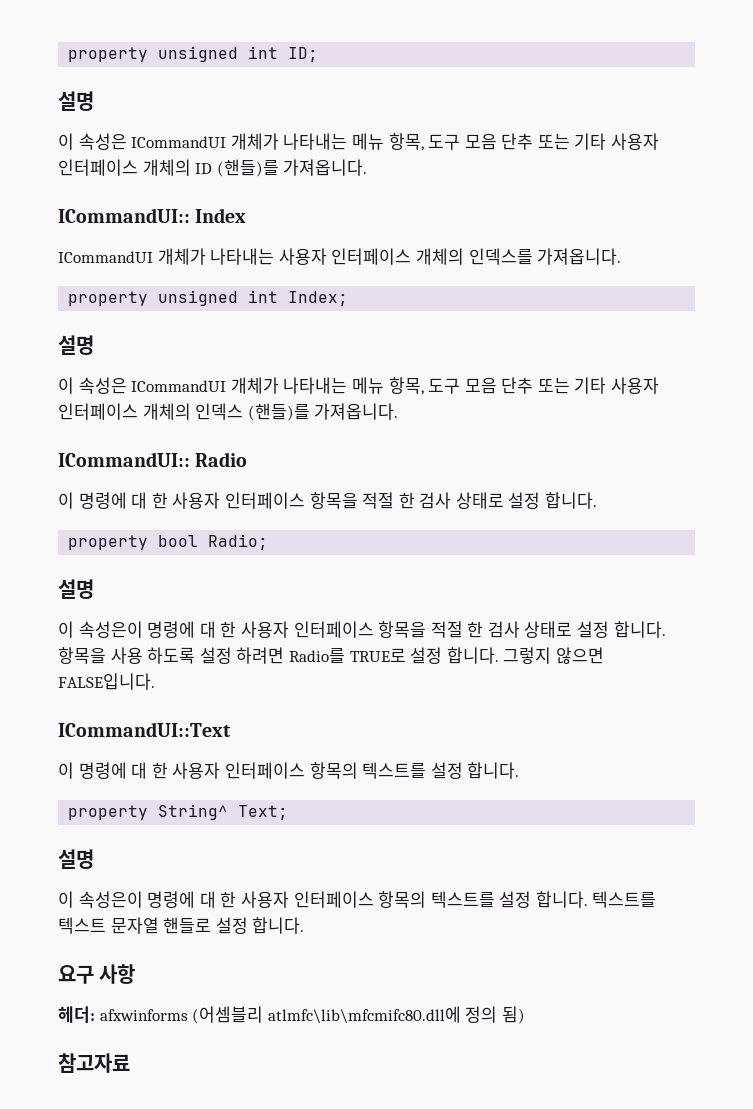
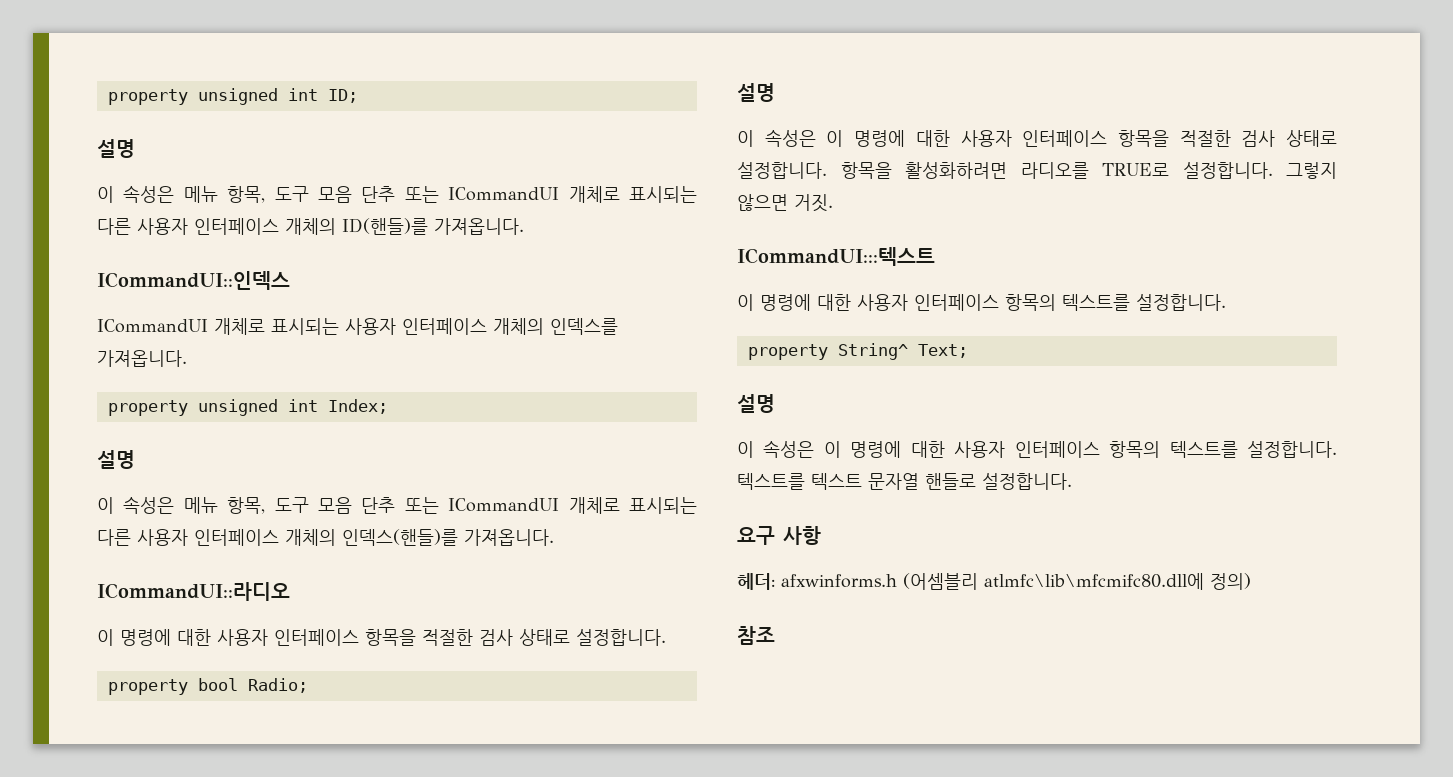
[131,133,660,151] [58,159,368,177] [58,208,247,223] [58,248,275,265] ICommandUI 개체가 나타내는 메뉴 항목, 도구 모음 단추 또는 기타 사용자 인터페이스 개체의 ID (핸들)를 가져옵니다. // ICommandUI:: Index // ICommandUI 개체가 나타내는 -> [183,186,697,203] [97,218,524,235] [97,271,290,290] [97,318,339,335] 메뉴 항목, 도구 모음 단추 또는 ICommandUI 개체로 표시되는 다른 사용자 인터페이스 개체의 ID(핸들)를 가져옵니다. // ICommandUI::인덱스 // ICommandUI 개체로 표시되는
[131,377,660,395] [58,403,399,421] [58,452,248,467] [58,492,598,509] ICommandUI 개체가 나타내는 메뉴 항목, 도구 모음 단추 또는 기타 사용자 인터페이스 개체의 인덱스 (핸들)를 가져옵니다. // ICommandUI:: Radio // 이 명령에 대 한 사용자 인터페이스 항목을 적절 한 검사 상태로 설정 합니다. -> [183,497,697,514] [97,529,554,546] [97,582,290,601] [97,629,666,646] 메뉴 항목, 도구 모음 단추 또는 ICommandUI 개체로 표시되는 다른 사용자 인터페이스 개체의 인덱스(핸들)를 가져옵니다. // ICommandUI::라디오 // 이 명령에 대한 사용자 인터페이스 항목을 적절한 검사 상태로 설정합니다.
[78,621,666,638] [58,647,604,664] [58,673,155,690] [58,722,231,737] [58,762,520,779] 속성은이 명령에 대 한 사용자 인터페이스 항목을 적절 한 검사 상태로 설정 합니다. 항목을 사용 하도록 설정 하려면 Radio를 TRUE로 설정 합니다. 그렇지 않으면 FALSE입니다. // ICommandUI::Text // 이 명령에 대 한 사용자 인터페이스 항목의 텍스트를 설정 합니다. -> [764,129,1337,147] [737,162,1337,179] [737,194,833,212] [737,247,935,266] [737,294,1226,311] 속성은 이 명령에 대한 사용자 인터페이스 항목을 적절한 검사 상태로 설정합니다. 항목을 활성화하려면 라디오를 TRUE로 설정합니다. 그렇지 않으면 거짓. // ICommandUI:::텍스트 // 이 명령에 대한 사용자 인터페이스 항목의 텍스트를 설정합니다.
[78,891,588,908] 속성은이 명령에 대 한 사용자 인터페이스 항목의 텍스트를 설정 합니다. -> [763,440,1337,458] 속성은 이 명령에 대한 사용자 인터페이스 항목의 텍스트를 설정합니다.
[215,917,305,934] 설정 합니다. -> [982,473,1072,490] 설정합니다.
[99,1009,188,1021] afxwinforms -> [781,574,897,588] afxwinforms.h
[465,1006,525,1024] [58,1053,130,1073] 정의 됨) // 참고자료 -> [1210,573,1251,590] [737,626,775,645] 정의) // 참조

